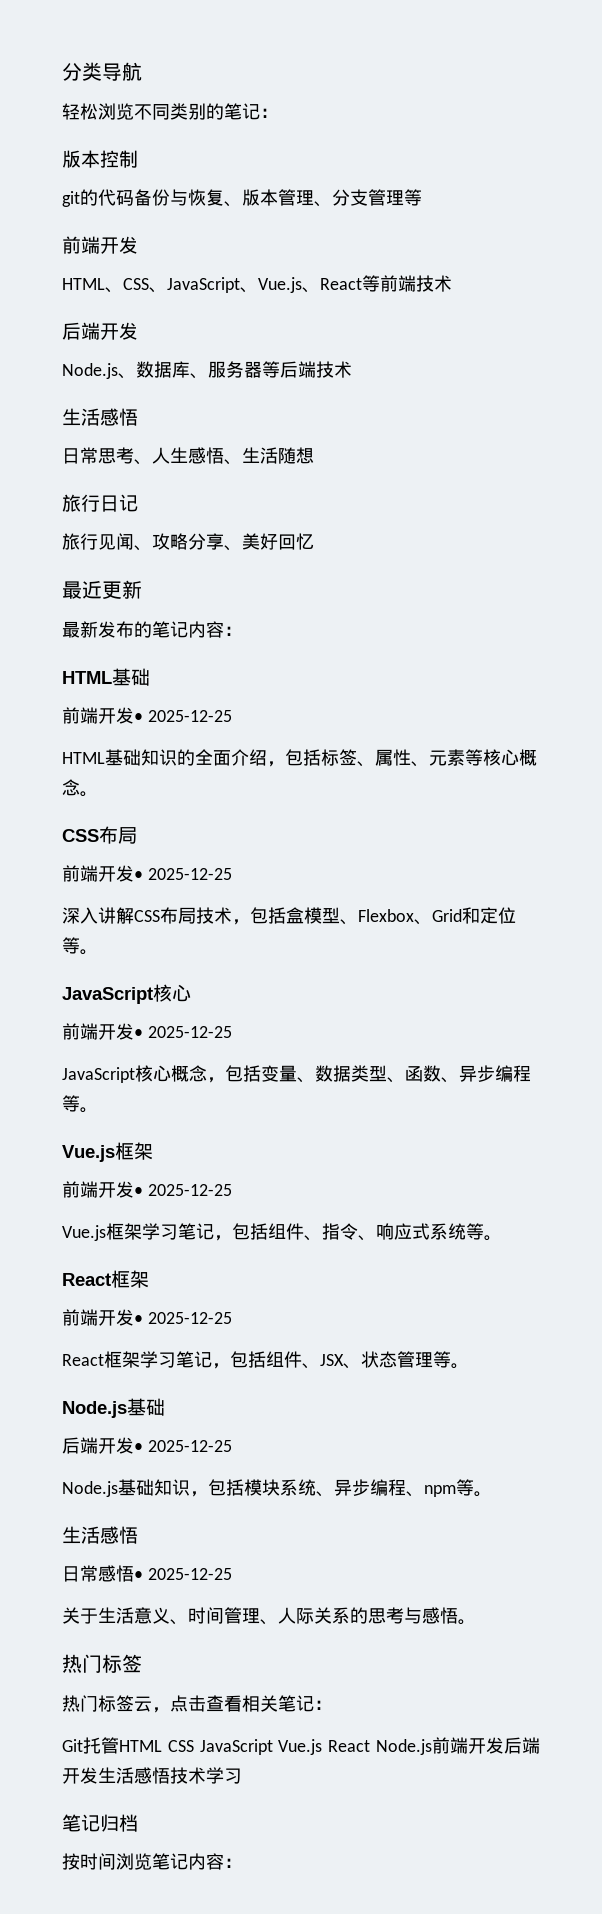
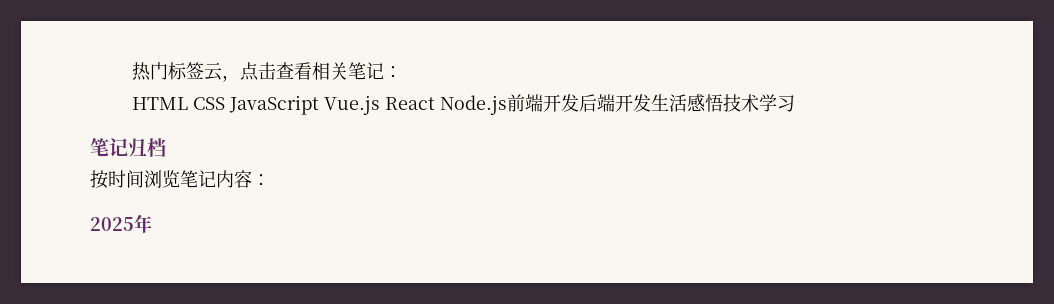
[62,62,142,81] [62,103,278,120] [62,150,138,168] [62,189,422,207] [62,236,138,254] [62,275,452,293] [62,322,138,340] [62,361,352,379] [62,408,138,426] [62,447,314,465] [62,494,138,512] [62,533,314,551] [62,580,142,599] [62,621,242,638] [62,668,150,686] [62,707,232,724] [62,749,537,767] [62,779,98,797] [62,826,137,844] [62,865,232,882] [62,907,516,925] [62,937,98,955] [62,984,191,1004] [62,1023,232,1040] [62,1065,531,1083] [62,1095,98,1113] [62,1142,153,1162] [62,1181,232,1198] [62,1223,502,1241] [62,1270,149,1288] [62,1309,232,1326] [62,1351,469,1369] [62,1398,165,1418] [62,1437,232,1454] [62,1479,492,1497] [62,1526,138,1544] [62,1565,232,1582] [62,1607,476,1625] [62,1654,142,1673] 分类导航 // 轻松浏览不同类别的笔记： // 版本控制 // git的代码备份与恢复、版本管理、分支管理等 // 前端开发 // HTML、CSS、JavaScript、Vue.js、React等前端技术 // 后端开发 // Node.js、数据库、服务器等后端技术 // 生活感悟 // 日常思考、人生感悟、生活随想 // 旅行日记 // 旅行见闻、攻略分享、美好回忆 // 最近更新 // 最新发布的笔记内容： // HTML基础 // 前端开发• 2025-12-25 // HTML基础知识的全面介绍，包括标签、属性、元素等核心概念。 // CSS布局 // 前端开发• 2025-12-25 // 深入讲解CSS布局技术，包括盒模型、Flexbox、Grid和定位等。 // JavaScript核心 // 前端开发• 2025-12-25 // JavaScript核心概念，包括变量、数据类型、函数、异步编程等。 // Vue.js框架 // 前端开发• 2025-12-25 // Vue.js框架学习笔记，包括组件、指令、响应式系统等。 // React框架 // 前端开发• 2025-12-25 // React框架学习笔记，包括组件、JSX、状态管理等。 // Node.js基础 // 后端开发• 2025-12-25 // Node.js基础知识，包括模块系统、异步编程、npm等。 // 生活感悟 // 日常感悟• 2025-12-25 // 关于生活意义、时间管理、人际关系的思考与感悟。 // 热门标签 // -> (131, 71) none
[62,1737,119,1754] Git托管 -> (402, 72) none
(242, 1863) none -> [90,214,152,233] // 2025年

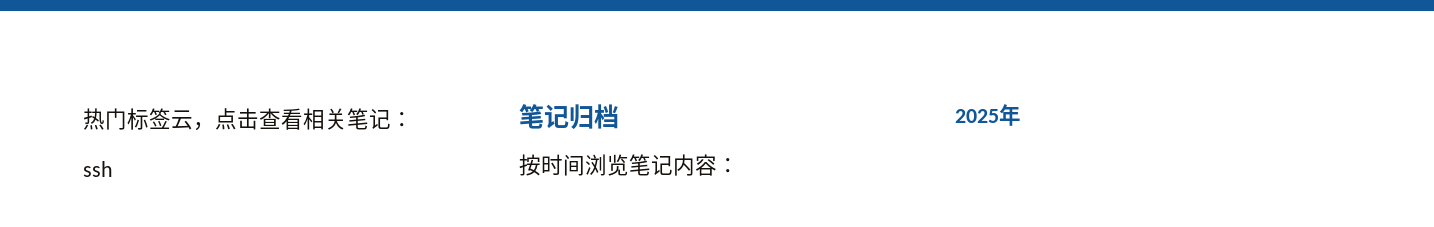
[131,94,795,115] HTML CSS JavaScript Vue.js React Node.js前端开发后端开发生活感悟技术学习 -> [83,161,113,177] ssh

